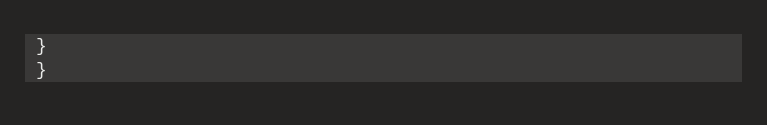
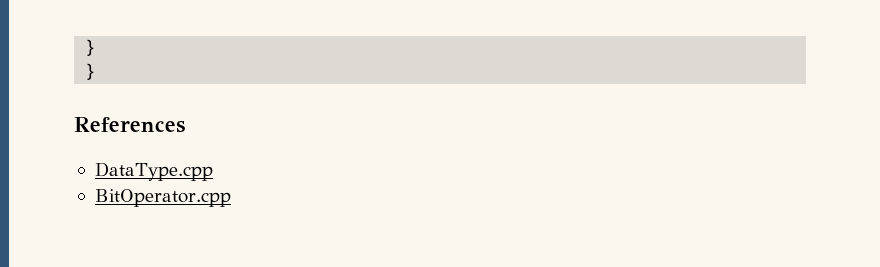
(47, 70) none -> [74,117,185,133] [94,162,213,181] [94,189,231,207] // References // DataType.cpp // BitOperator.cpp

